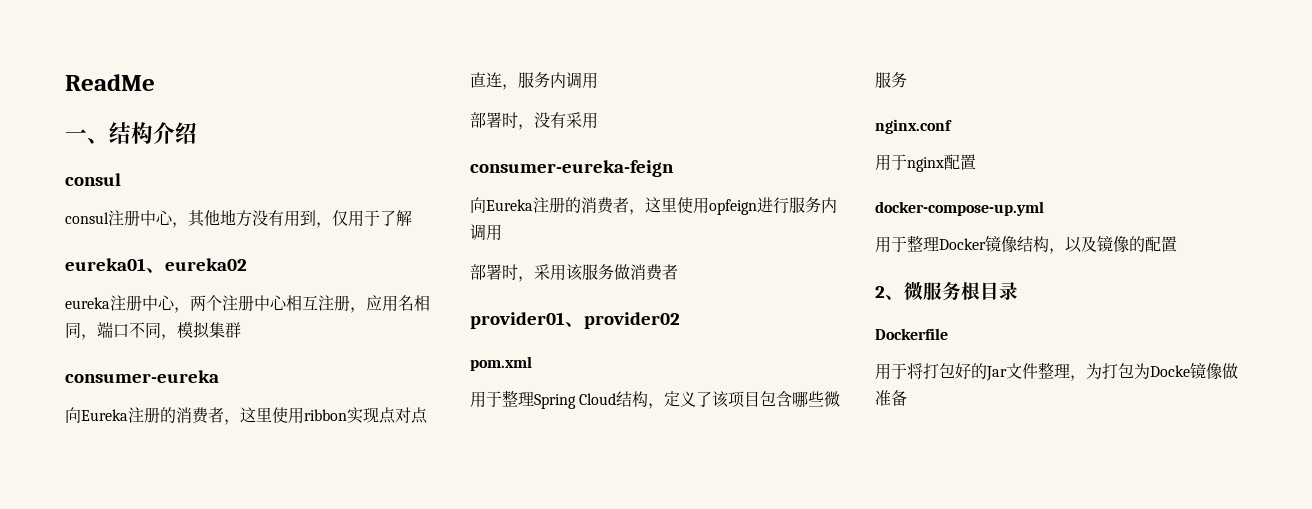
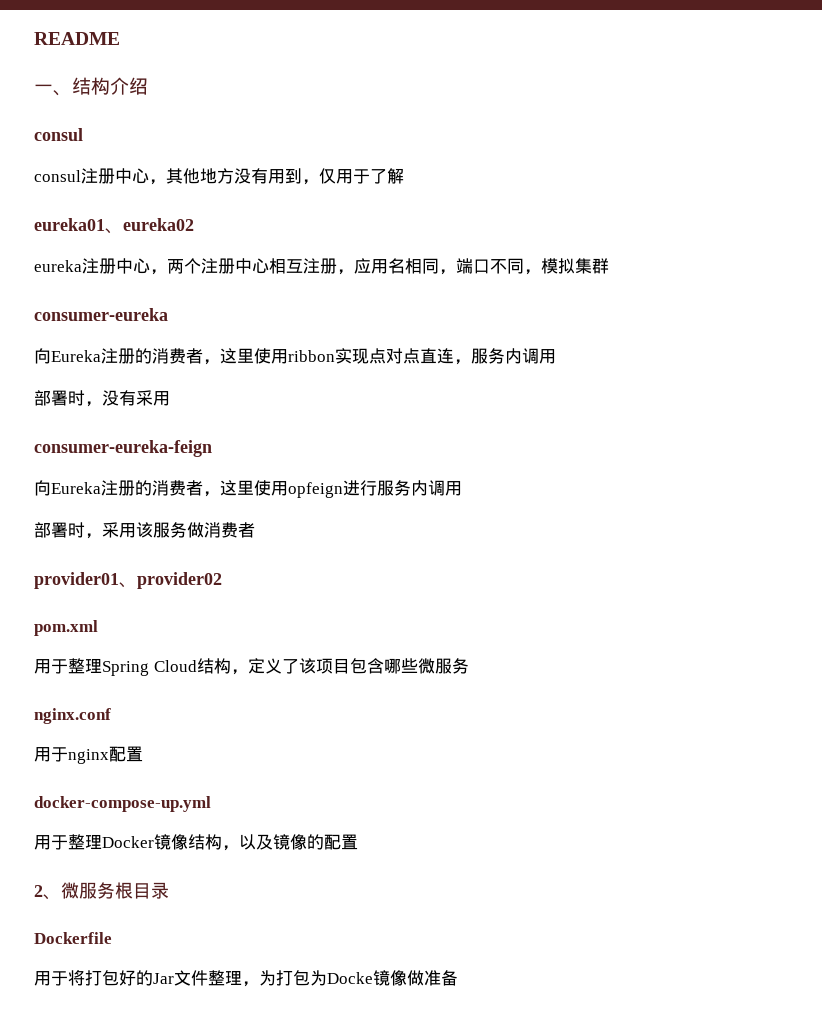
[65,74,155,91] ReadMe -> [34,32,120,45] README

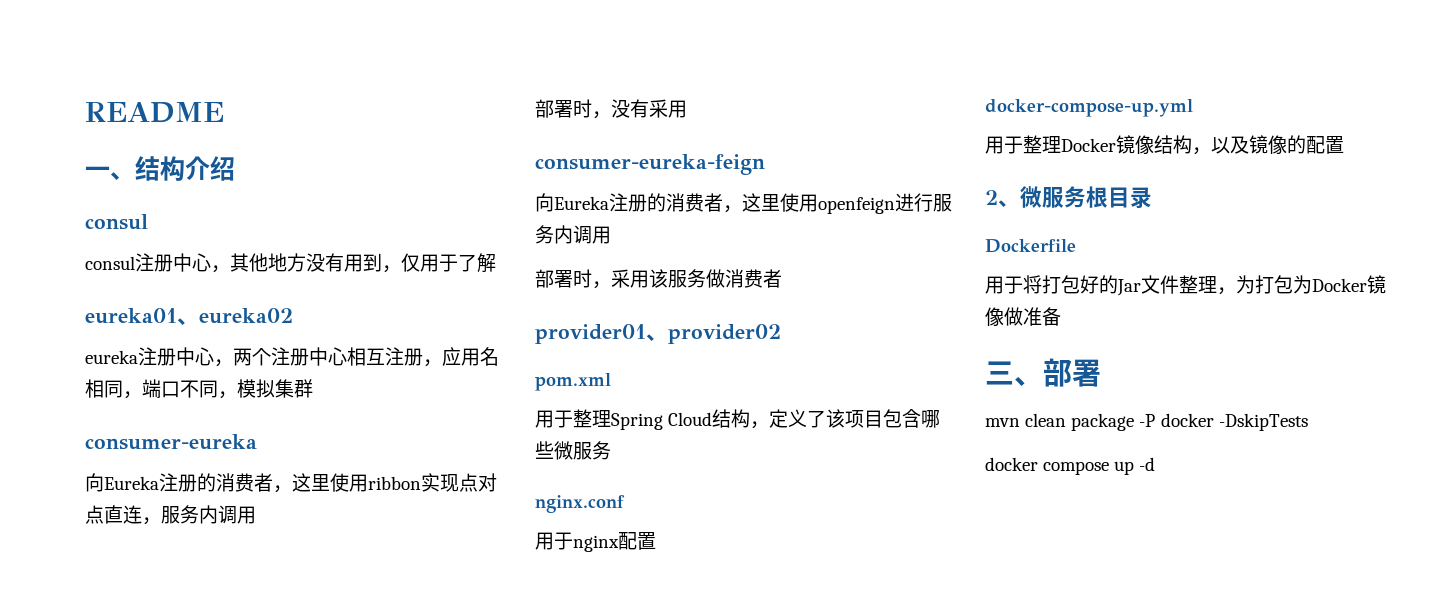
[288,482,343,498] opfeign -> [818,197,895,214] openfeign
[327,972,373,984] Docke -> [1312,278,1367,292] Docker
(458, 978) none -> [985,358,1101,387] [985,413,1308,431] [985,457,1156,475] // 三、部署 // mvn clean package -P docker -DskipTests // docker compose up -d

